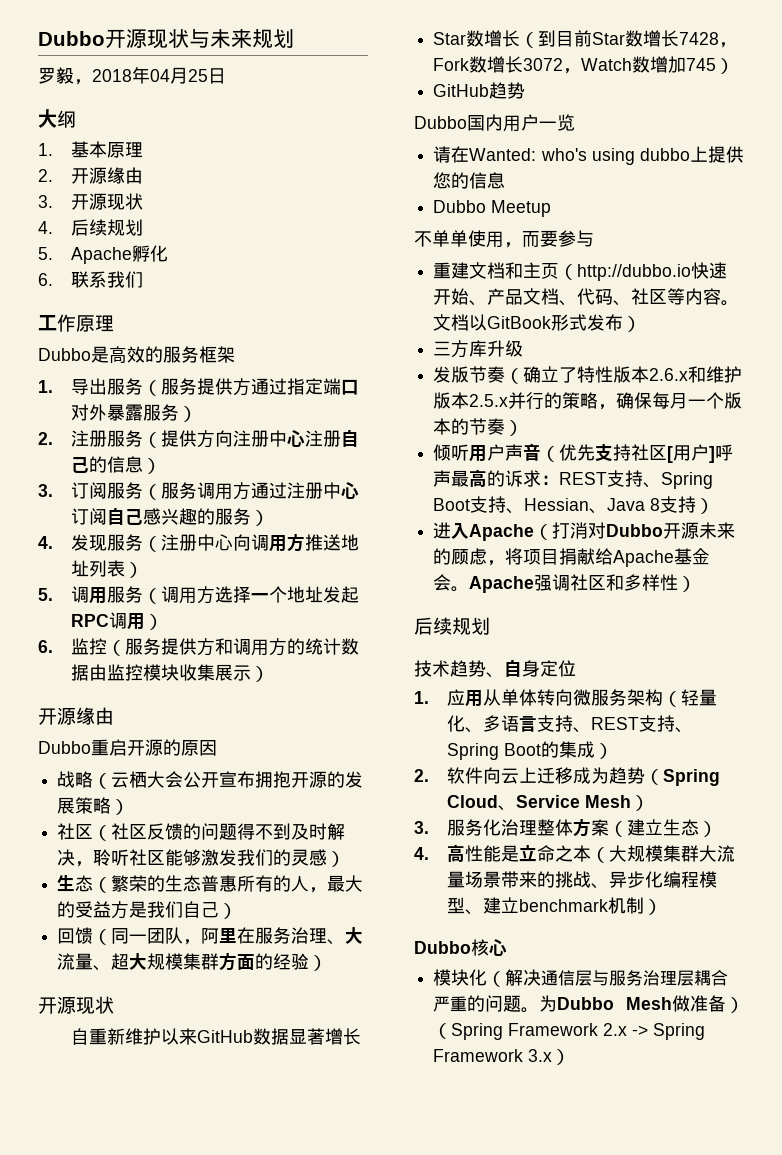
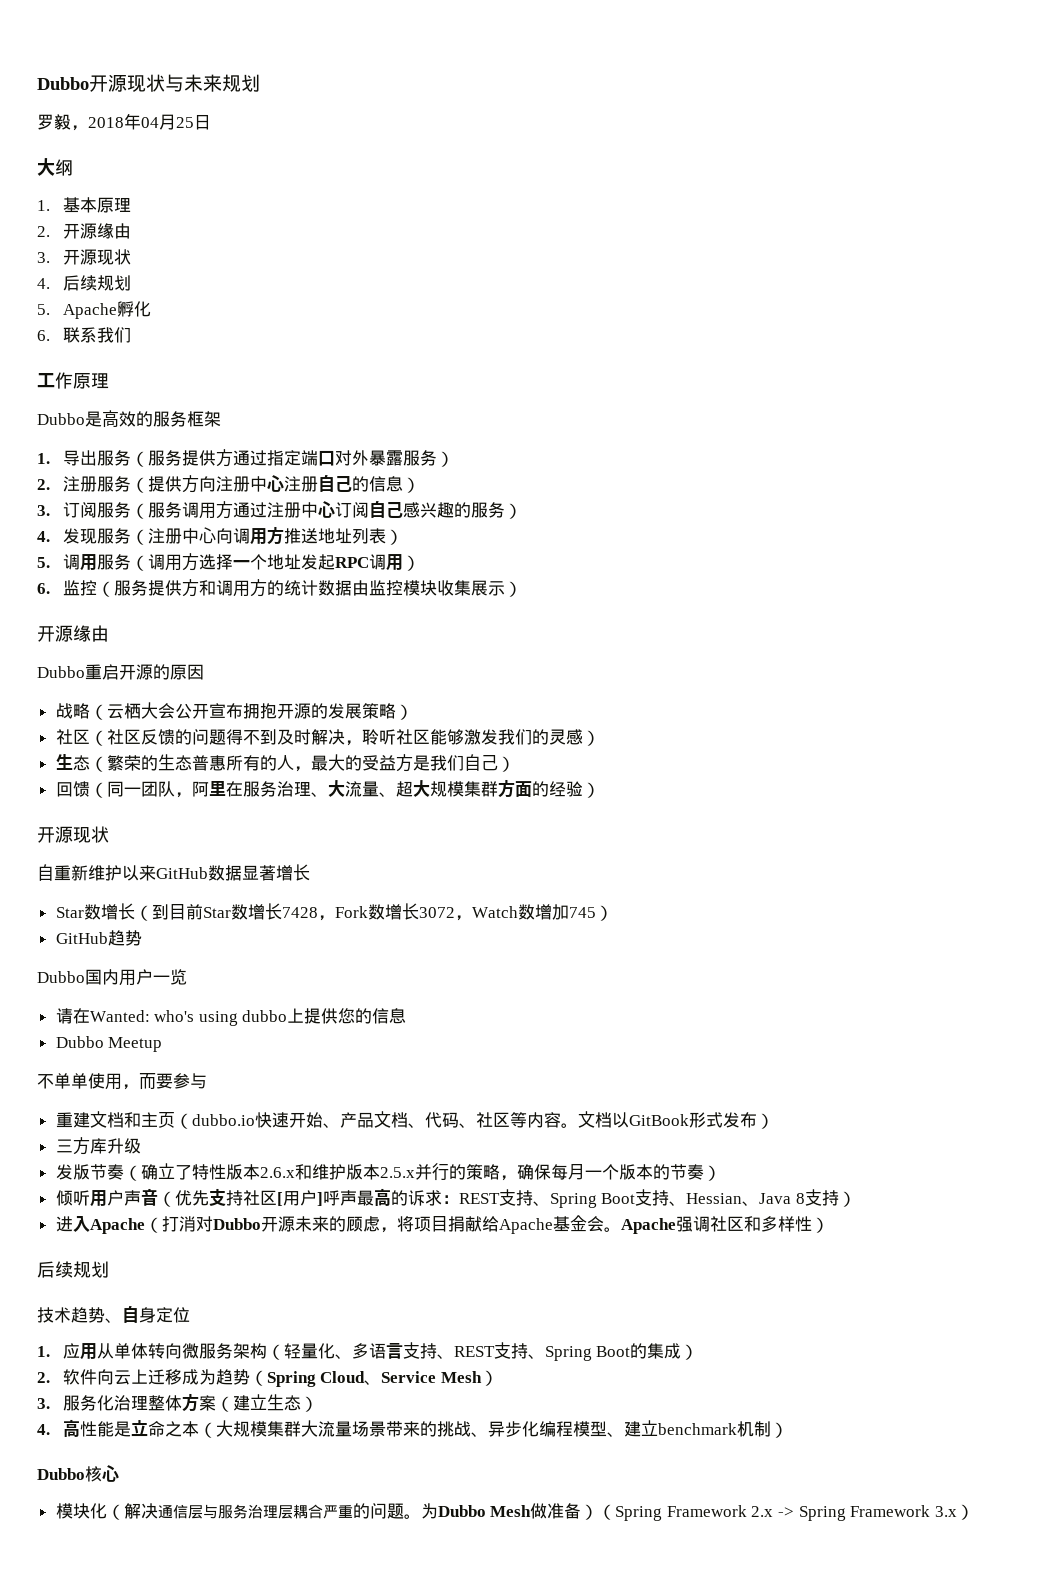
[577,264,692,281] http://dubbo.io -> [191,1114,255,1126] dubbo.io

